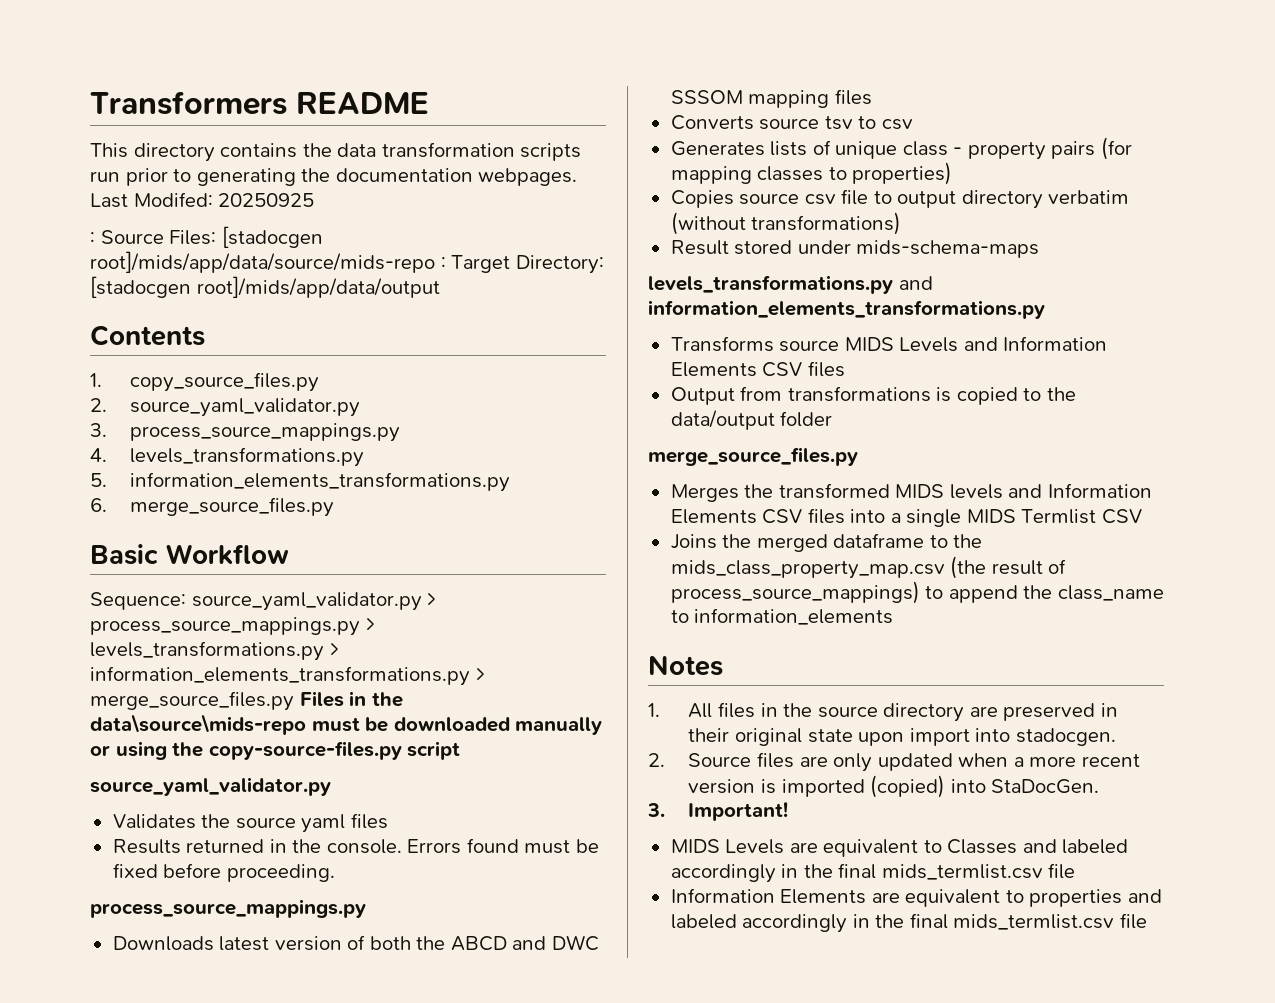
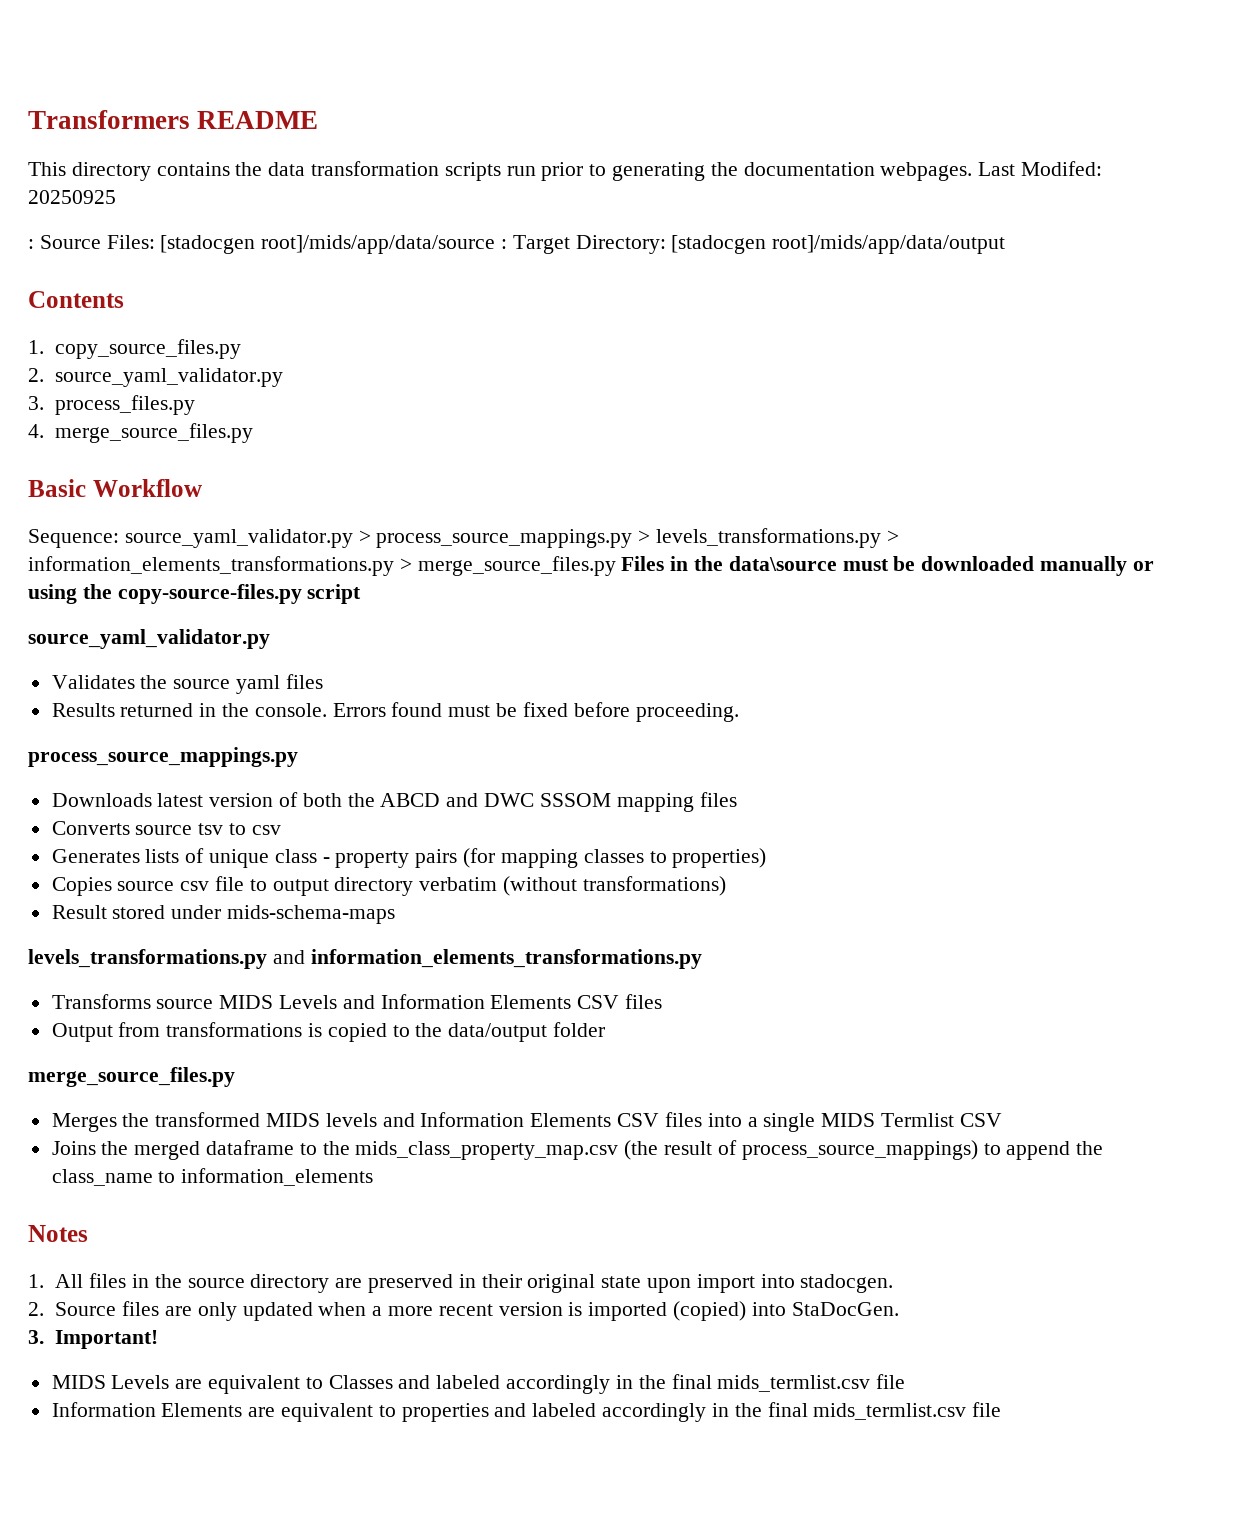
[90,251,435,273] root]/mids/app/data/source/mids-repo -> [261,235,496,254] root]/mids/app/data/source
[130,423,401,442] [90,447,365,467] [90,472,511,492] [90,498,107,512] process_source_mappings.py // 4. levels_transformations.py // 5. information_elements_transformations.py // 6. -> [55,395,196,415] [28,424,44,438] process_files.py // 4.
[90,714,306,735] data\source\mids-repo -> [728,556,837,571] data\source

